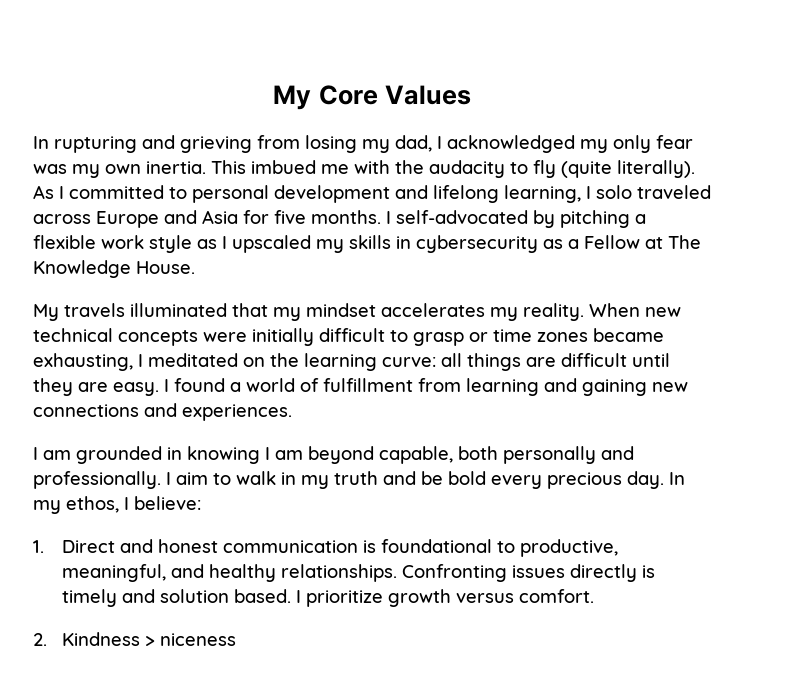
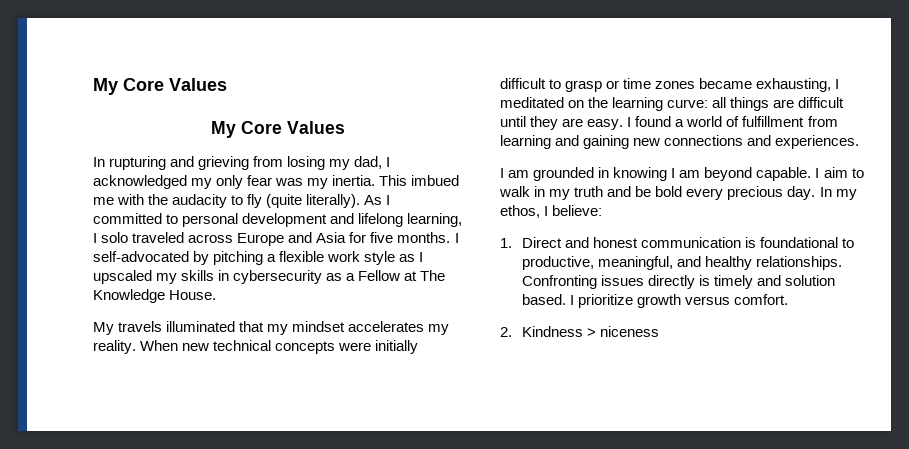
[273,85,471,110] My Core Values -> [93,78,227,95] [211,121,345,138] My Core Values // My Core Values
[105,164,141,174] own -> (329, 183) none
[379,446,634,464] [33,471,161,489] capable, both personally and professionally. -> [756,167,812,181] capable.

